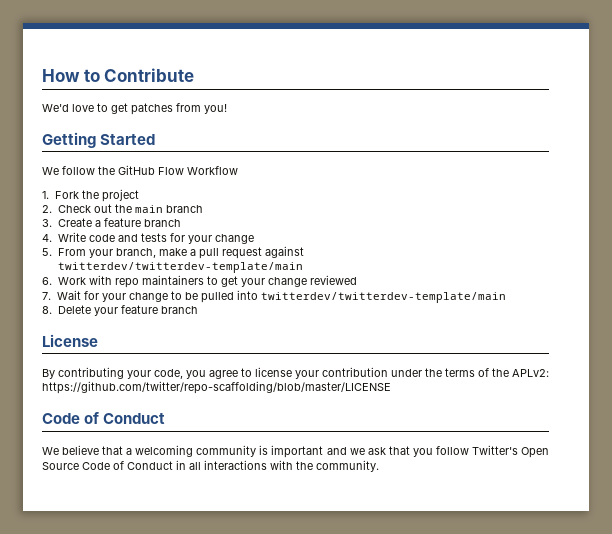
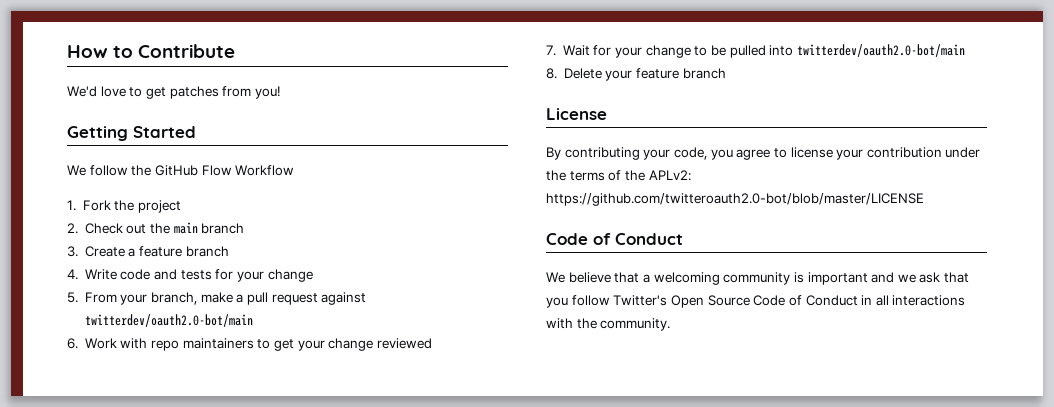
[57,262,303,273] twitterdev/twitterdev-template/main -> [84,314,253,327] twitterdev/oauth2.0-bot/main
[260,292,506,303] twitterdev/twitterdev-template/main -> [796,44,965,57] twitterdev/oauth2.0-bot/main
[42,381,391,394] https://github.com/twitter/repo-scaffolding/blob/master/LICENSE -> [546,193,924,206] https://github.com/twitteroauth2.0-bot/blob/master/LICENSE

